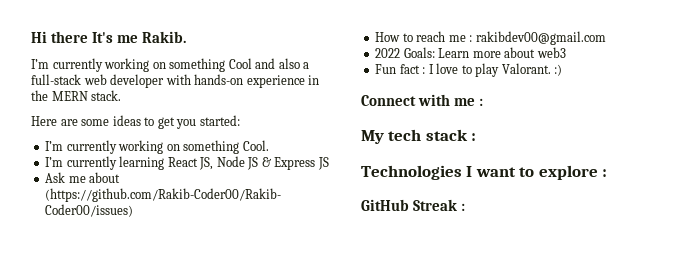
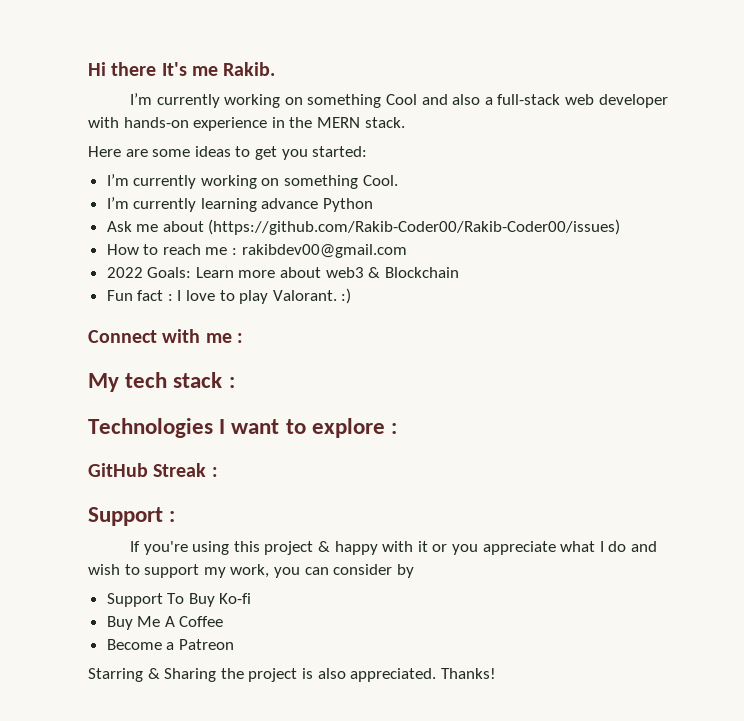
[167,156,329,170] React JS, Node JS & Express JS -> [261,198,374,212] advance Python
(566, 52) none -> [368,267,459,278] & Blockchain
(465, 207) none -> [88,507,176,526] [130,541,657,555] [88,564,414,578] [106,593,252,607] [106,616,224,630] [106,639,234,650] [88,668,496,682] // Support : // If you're using this project & happy with it or you appreciate what I do and wish to support my work, you can consider by // Support To Buy Ko-fi // Buy Me A Coffee // Become a Patreon // Starring & Sharing the project is also appreciated. Thanks!

